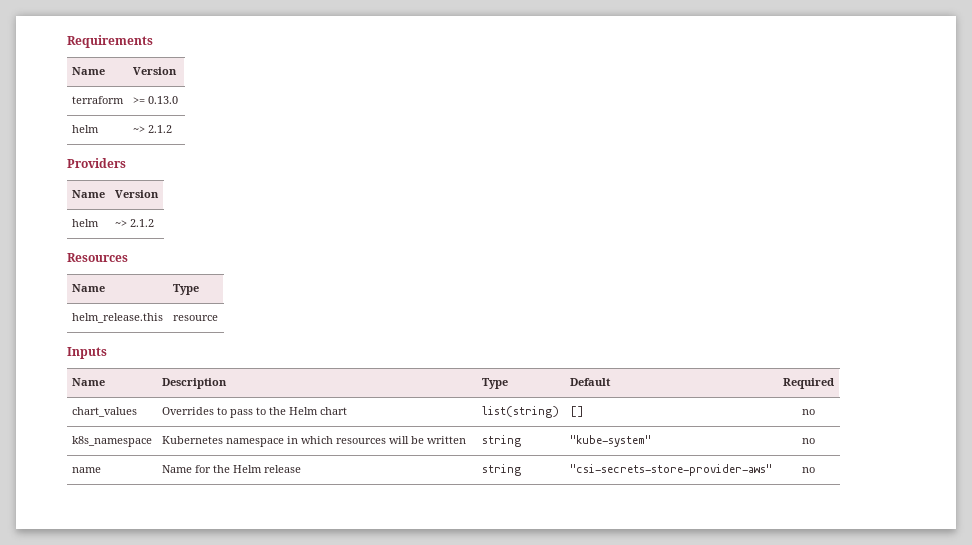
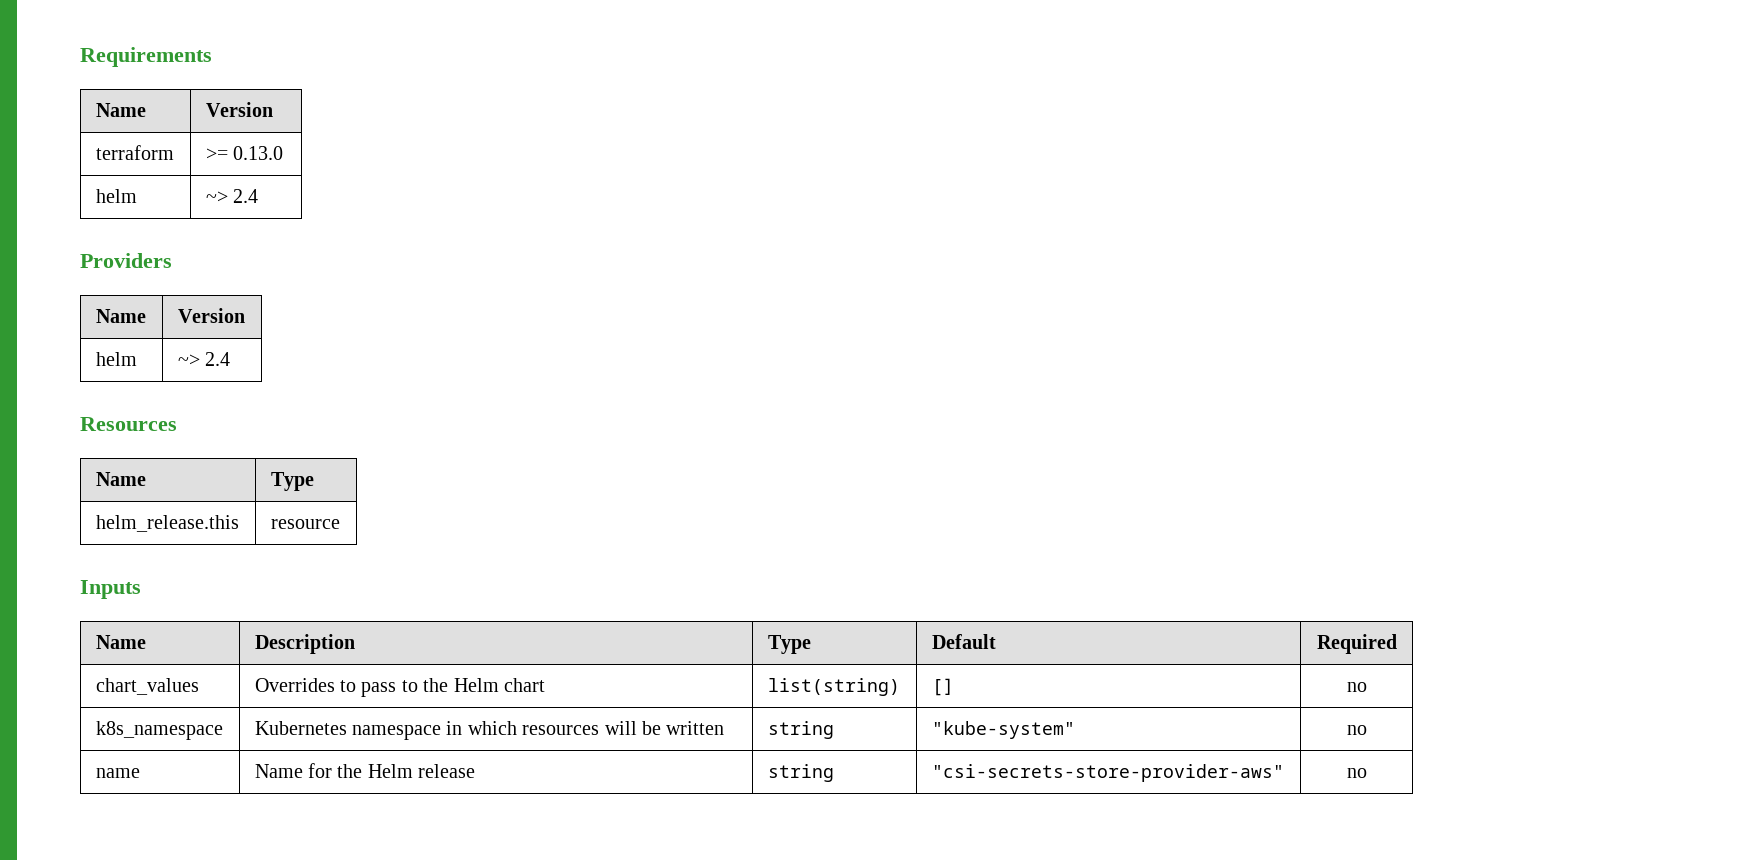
[147,125,172,133] 2.1.2 -> [232,189,258,203] 2.4
[129,219,154,227] 2.1.2 -> [204,352,230,366] 2.4

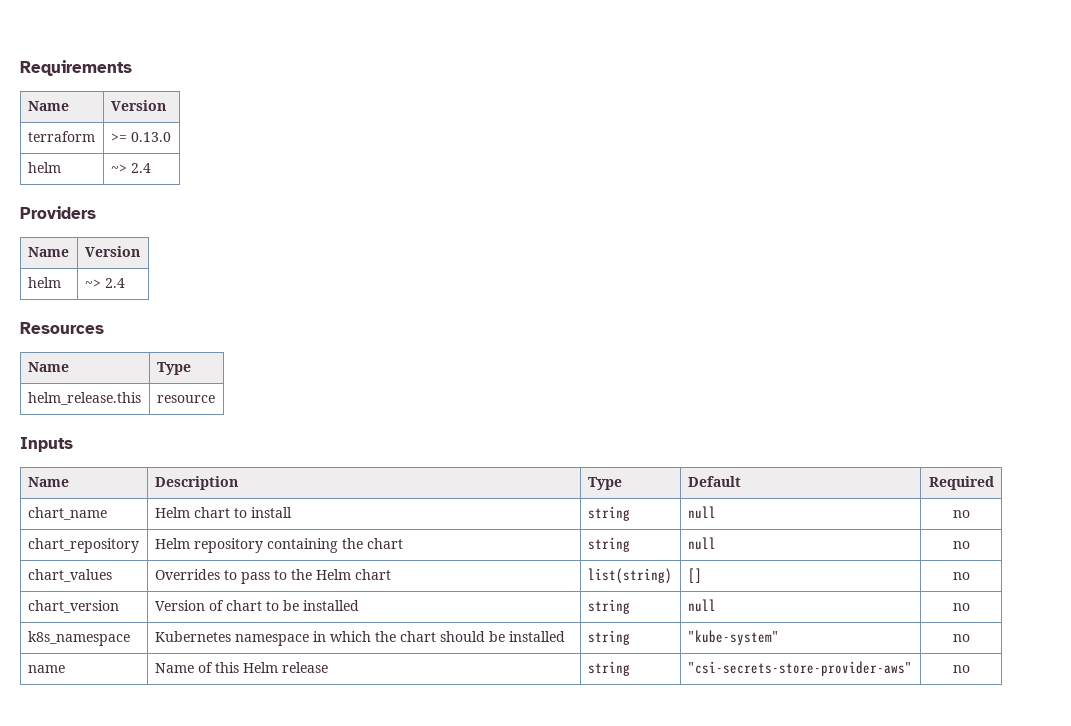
(1397, 644) none -> [27,507,107,520] [154,507,292,518] [587,506,630,521] [687,506,716,519] [952,510,970,518] [27,538,139,553] [154,538,403,553] [587,537,630,552] [687,537,716,550] [952,541,970,549] // chart_name | Helm chart to install | string | null | no // chart_repository | Helm repository containing the chart | string | null | no
(1367, 687) none -> [27,600,119,613] [154,600,359,611] [587,599,630,614] [687,599,716,612] [952,603,970,611] // chart_version | Version of chart to be installed | string | null | no
[522,721,725,735] resources will be written -> [374,631,565,642] the chart should be installed
[307,763,363,778] for the -> [197,662,239,673] of this

